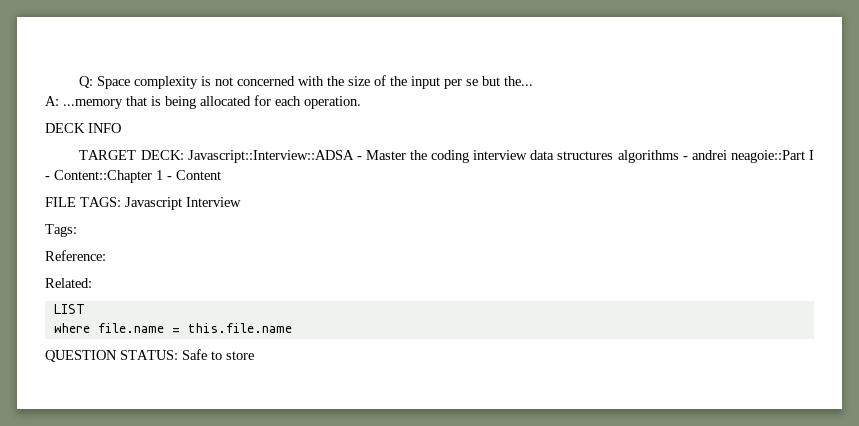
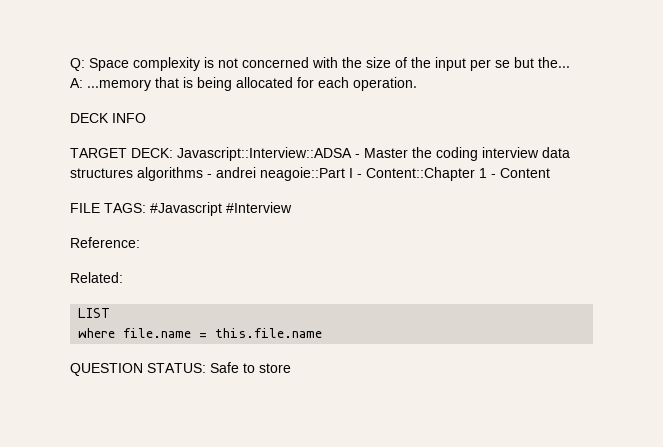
[125,197,241,210] [45,224,77,237] Javascript Interview // Tags: -> [150,202,292,216] #Javascript #Interview

